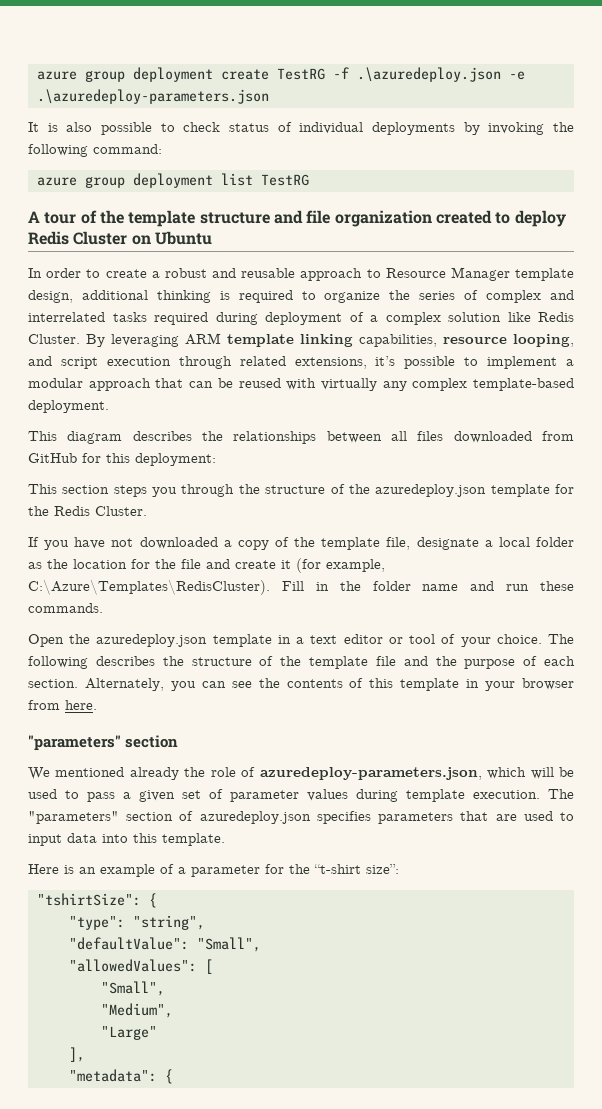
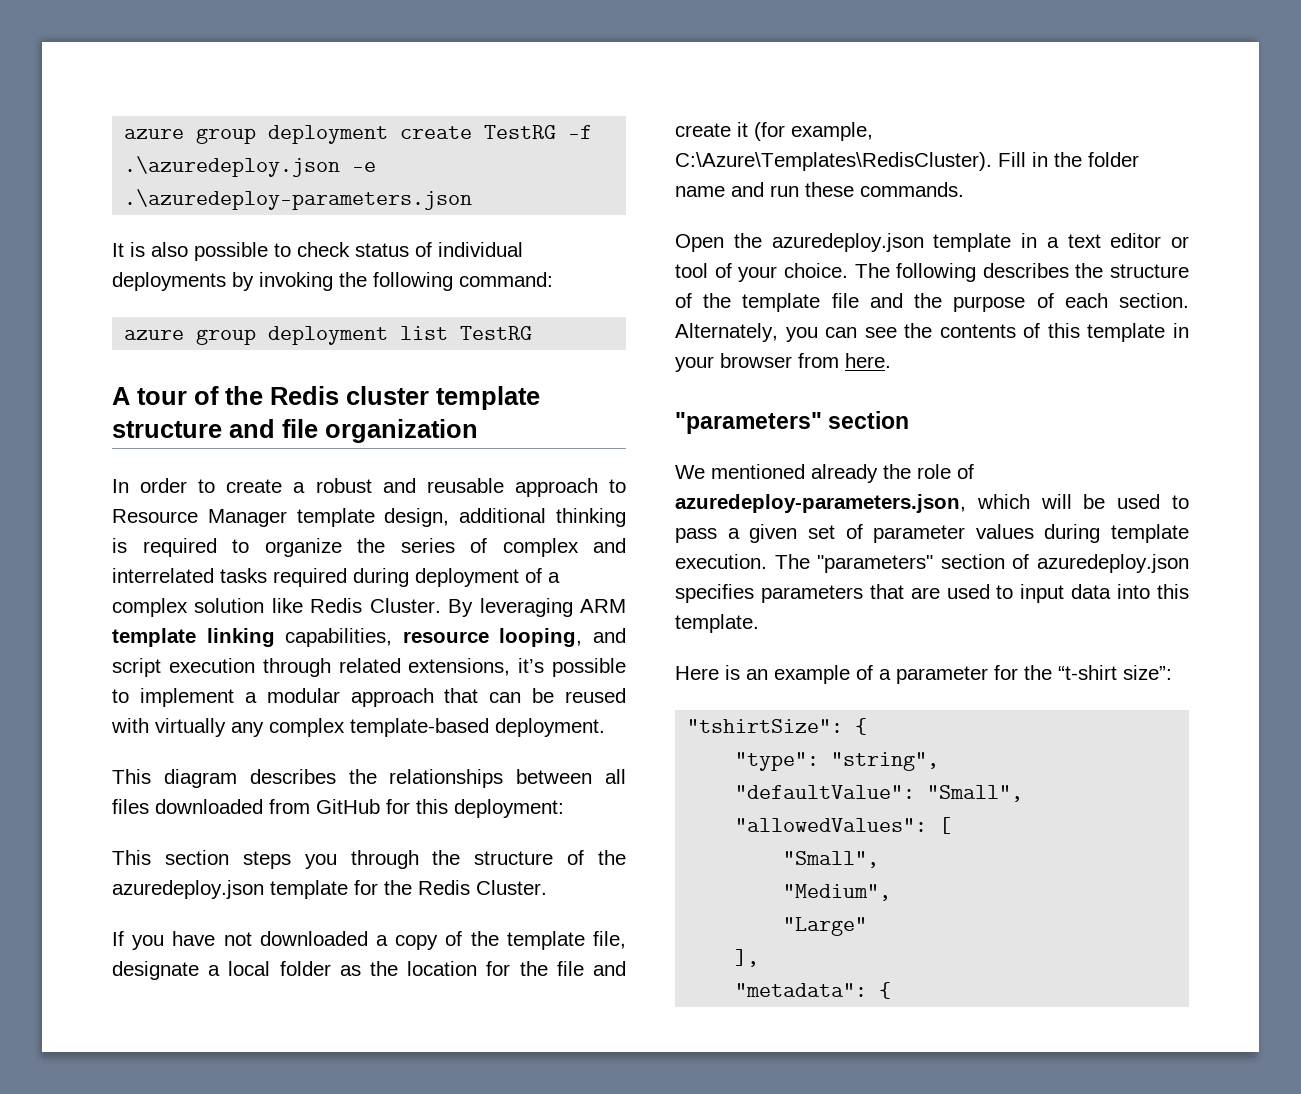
(124, 217) none -> [270,386,429,405] Redis cluster
[435,210,566,227] [28,231,212,245] created to deploy Redis Cluster on Ubuntu -> (478, 431) none

